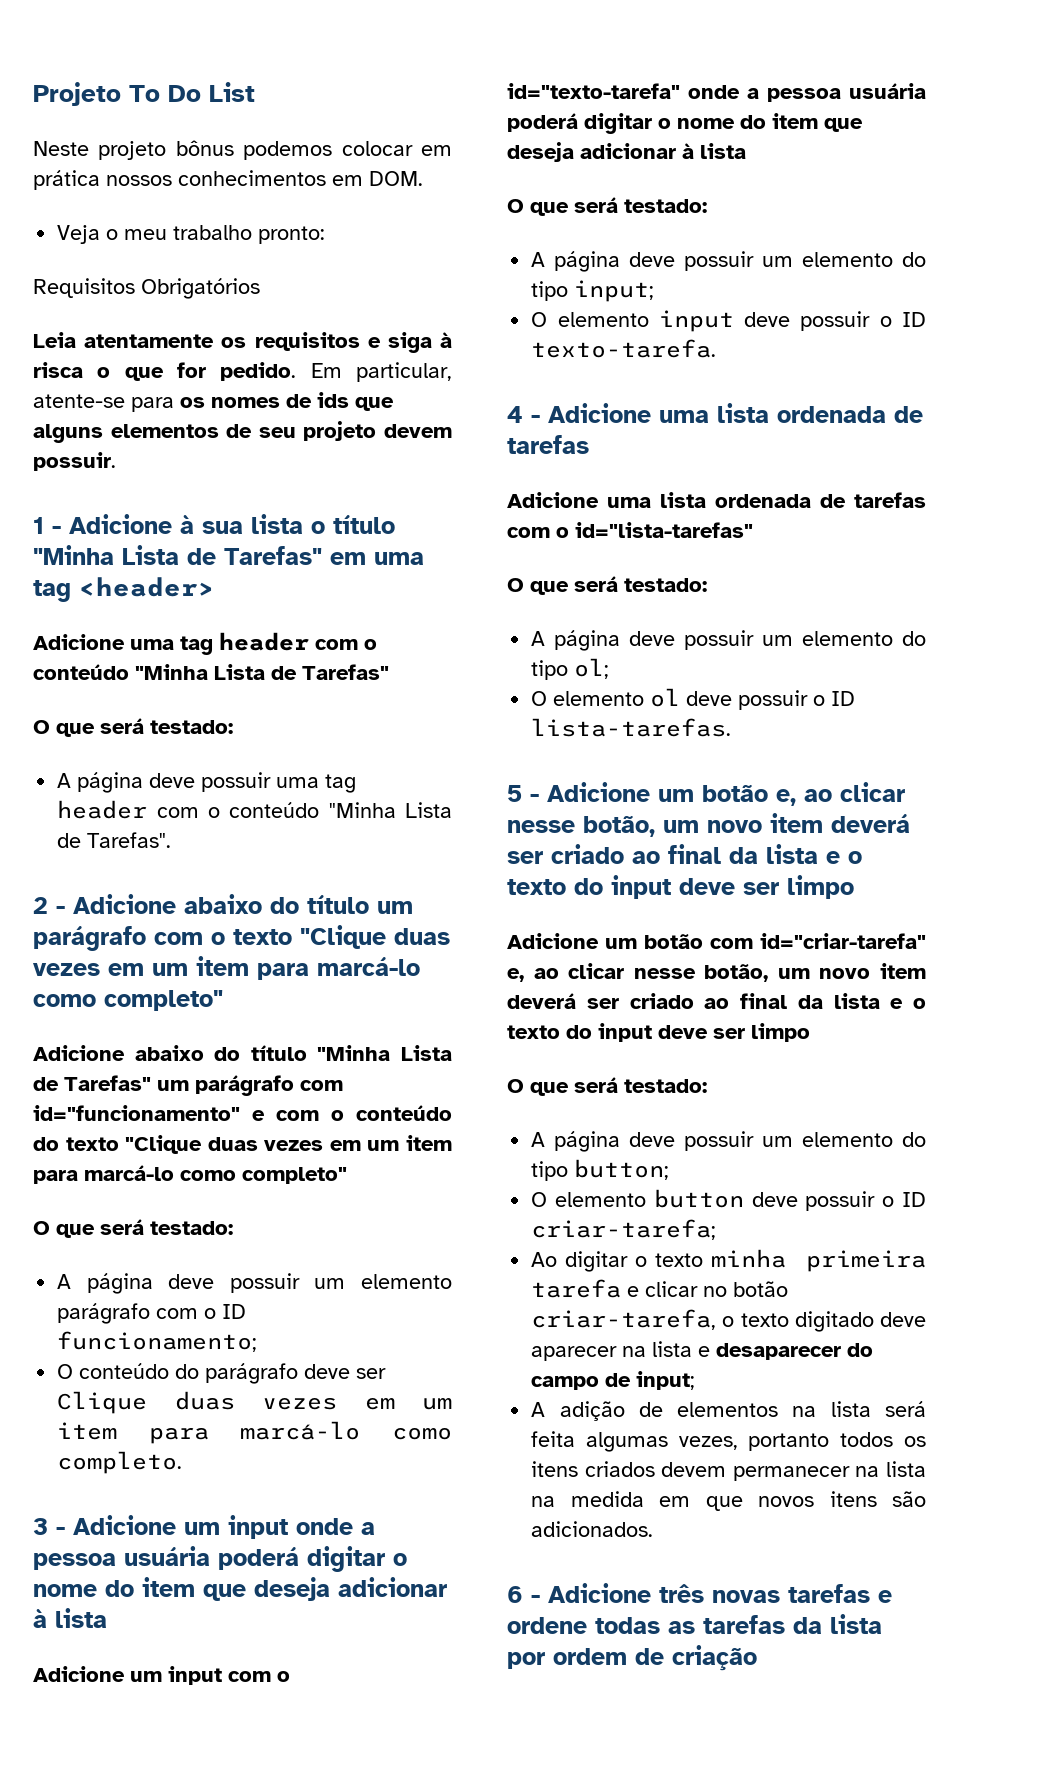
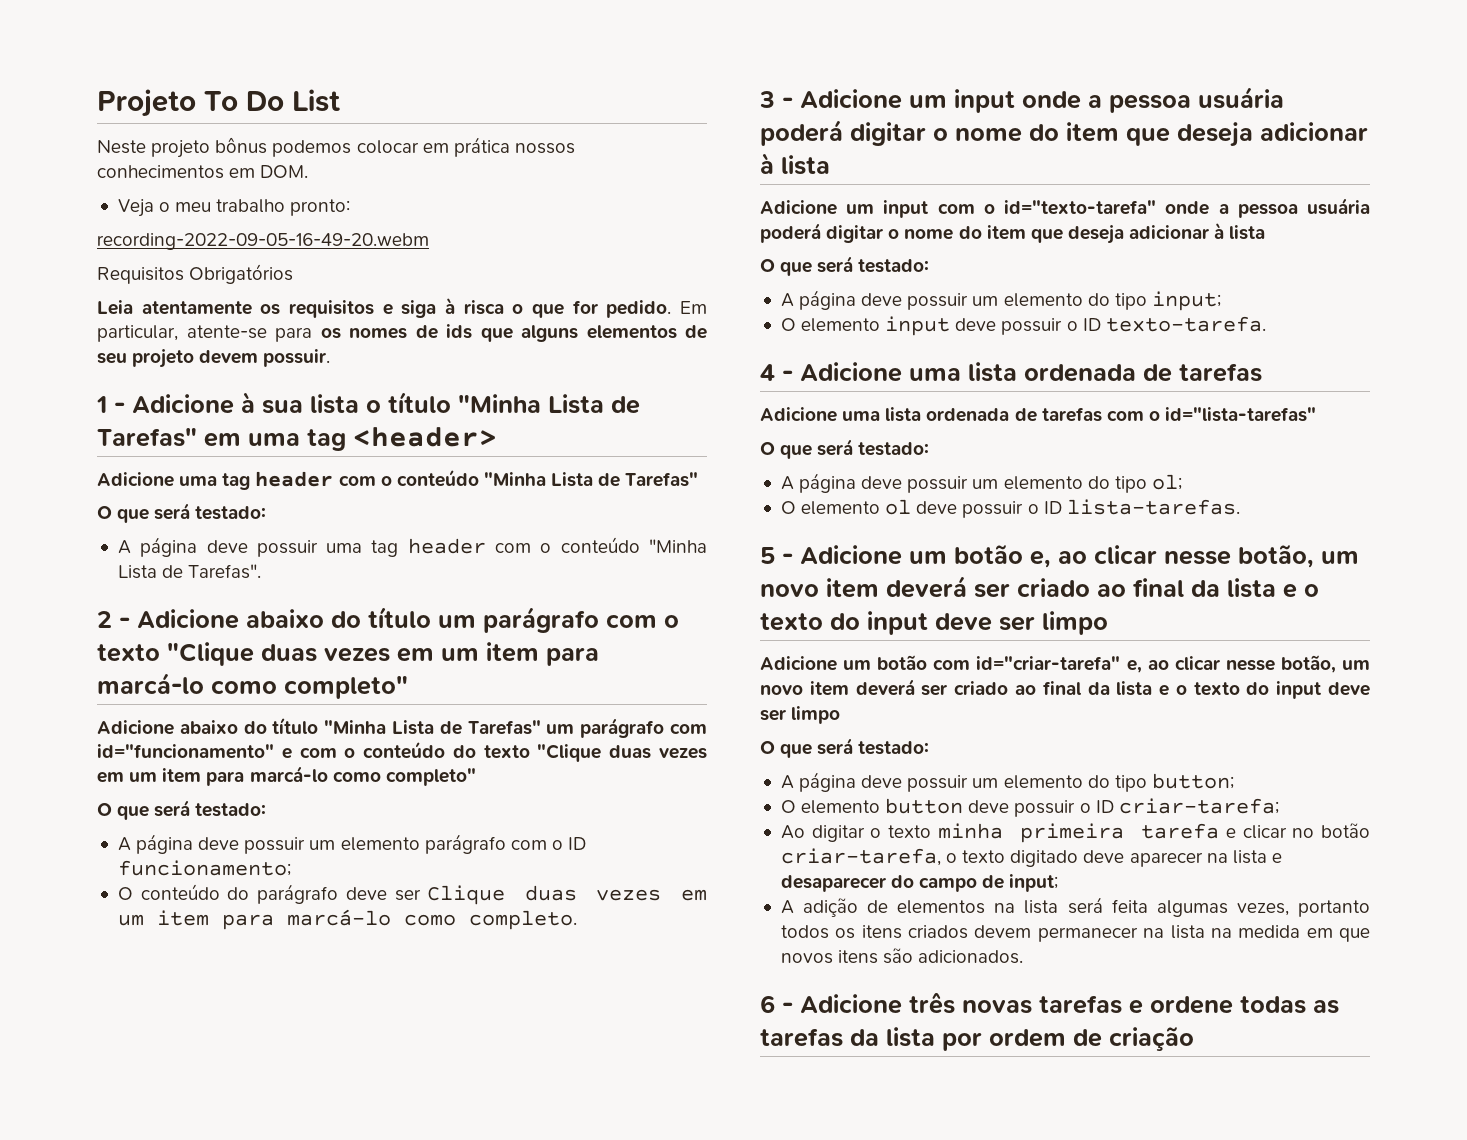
(326, 235) none -> [97,233,429,250] // recording-2022-09-05-16-49-20.webm

